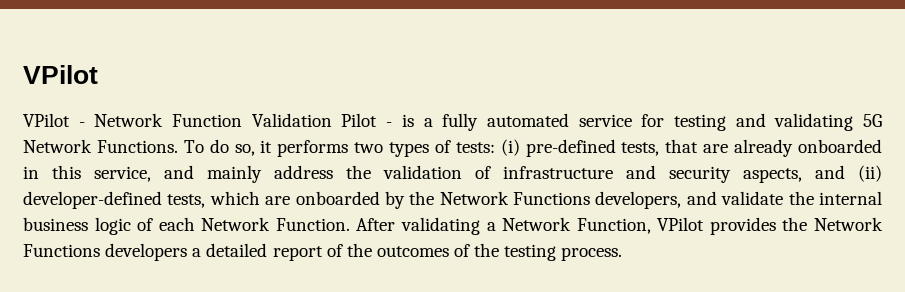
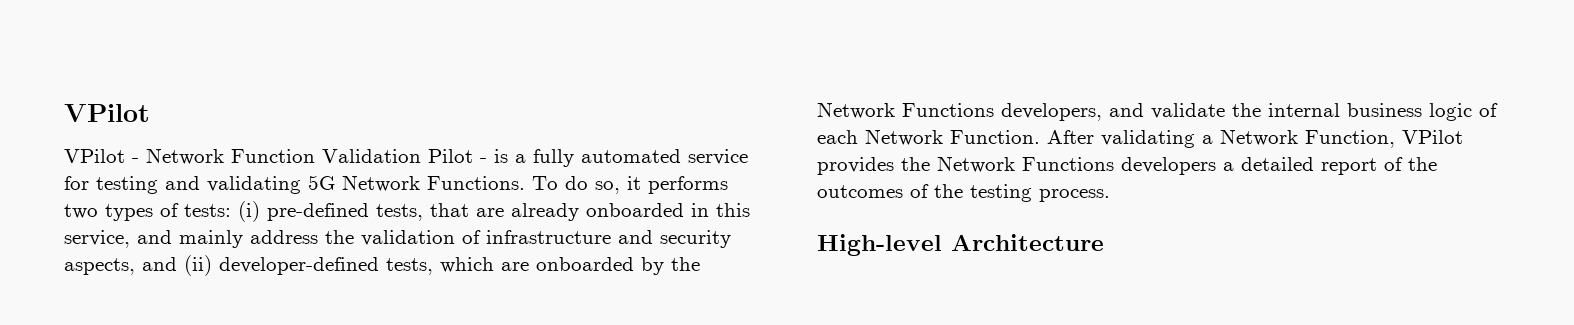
(623, 254) none -> [817,234,1104,256] // High-level Architecture

